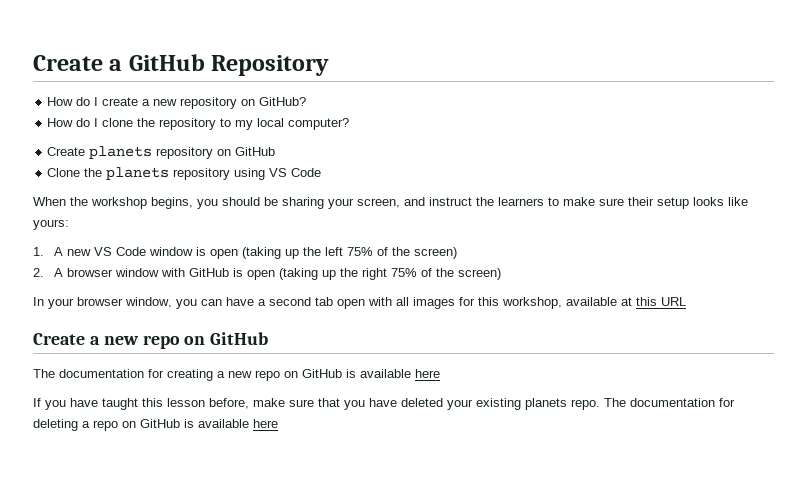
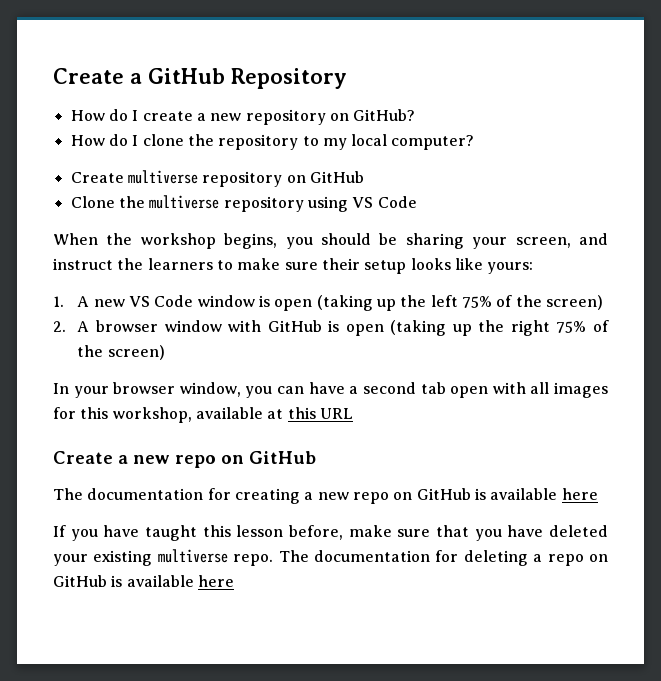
[89,146,153,159] planets -> [127,170,198,184] multiverse
[106,167,170,180] planets -> [149,195,220,209] multiverse
[525,398,567,410] planets -> [157,549,228,563] multiverse

